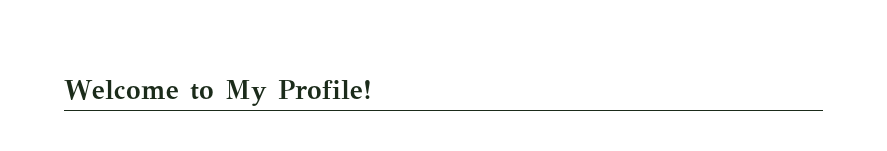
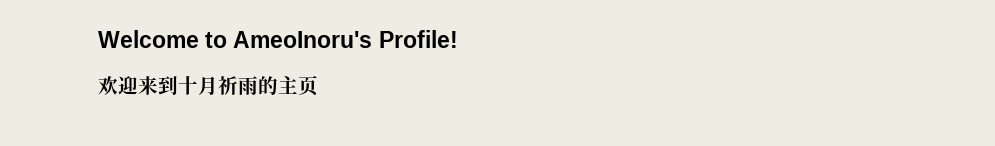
[224,80,267,106] My -> [233,31,373,48] AmeoInoru's
(372, 89) none -> [98,75,318,96] // 欢迎来到十月祈雨的主页

